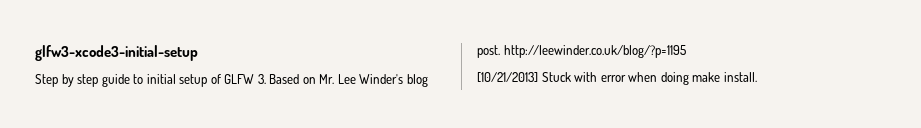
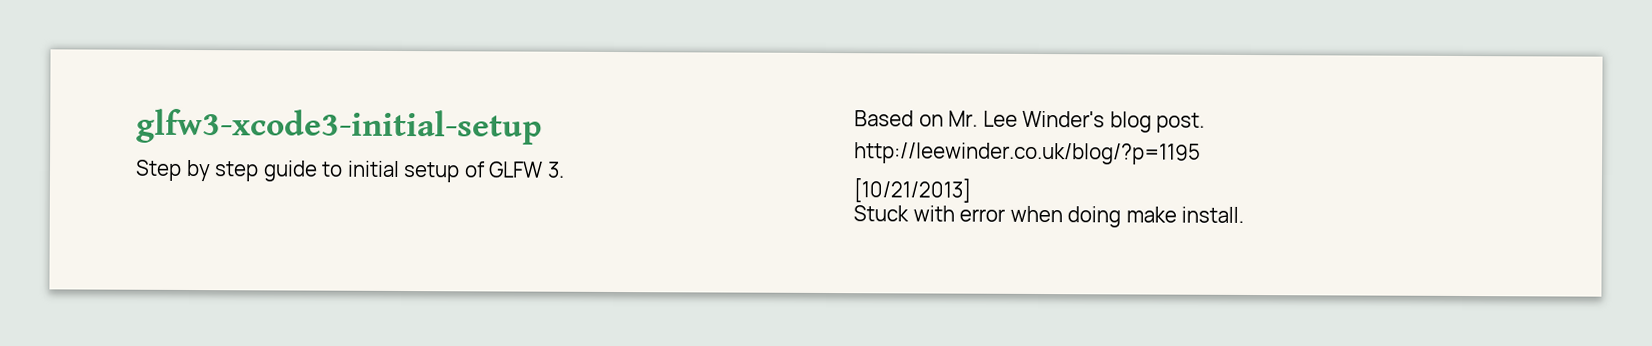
(266, 79) none -> (565, 169) //
(500, 51) none -> (1206, 122) //
(538, 77) none -> (971, 190) //

